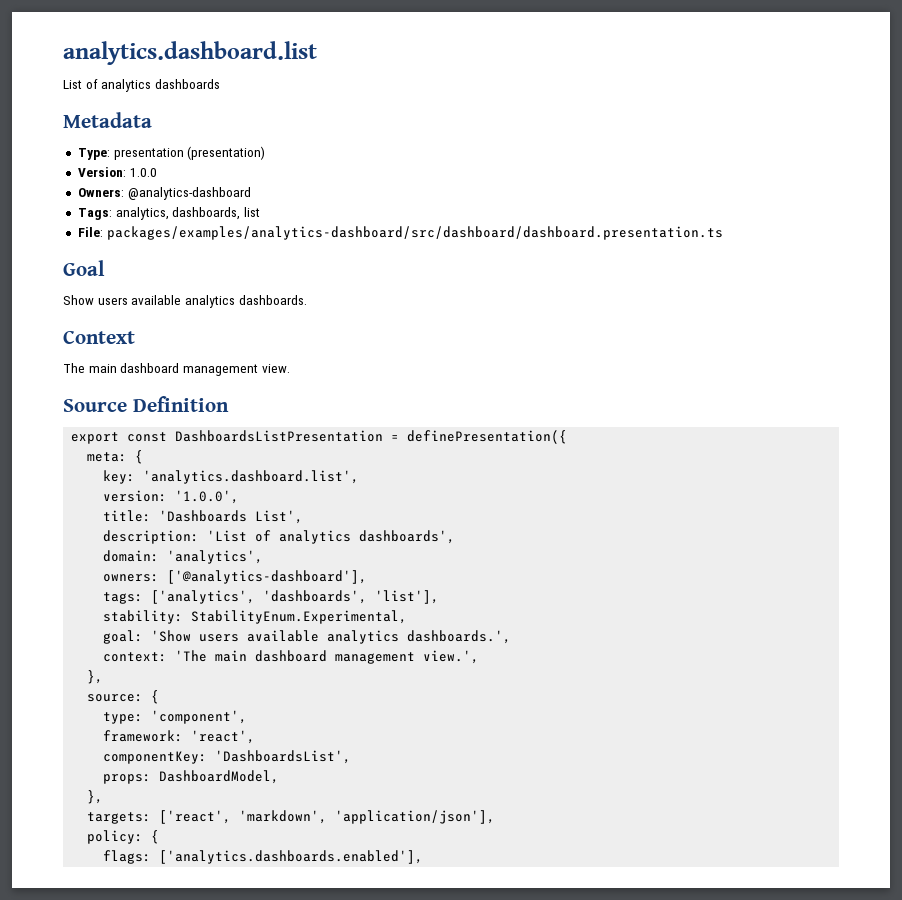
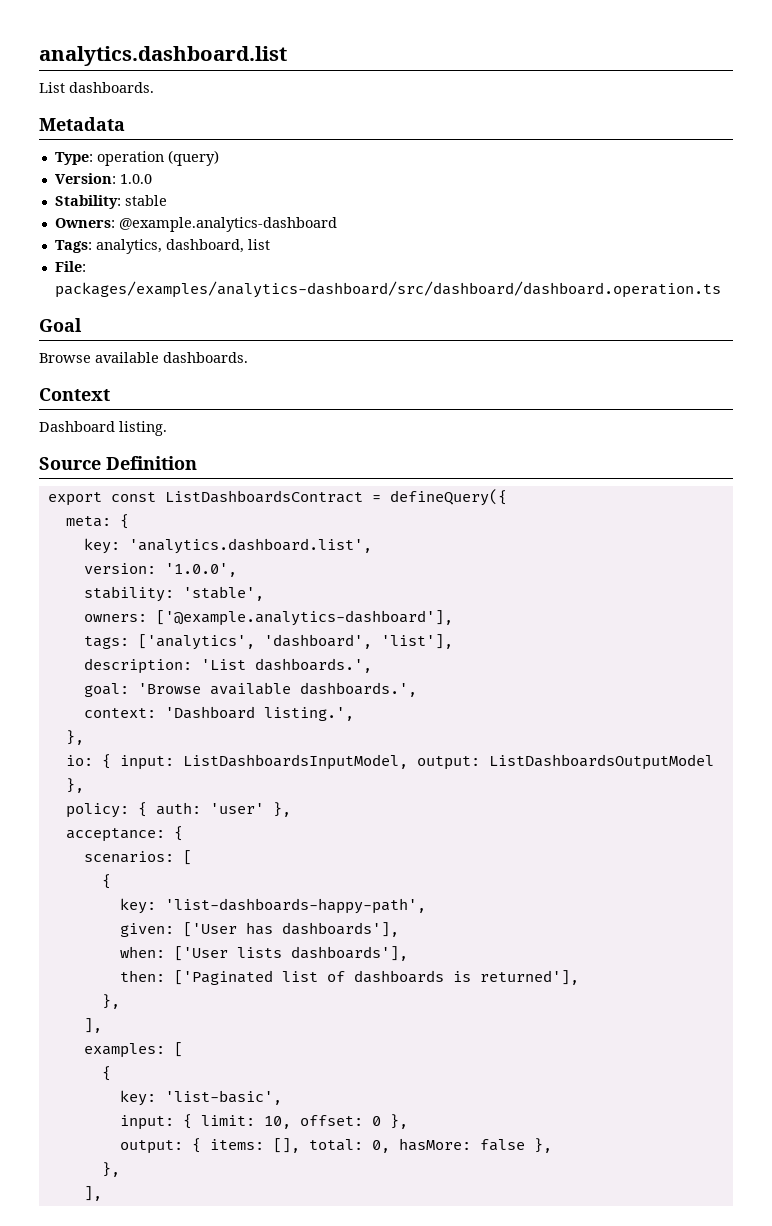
[85,79,220,92] of analytics dashboards -> [69,82,154,93] dashboards.
[113,146,266,160] presentation (presentation) -> [96,150,219,166] operation (query)
(157, 172) none -> [54,195,167,209] // Stability: stable
[127,187,251,200] @analytics-dashboard -> [118,217,337,232] @example.analytics-dashboard
[172,207,241,220] dashboards, -> [165,239,244,253] dashboard,
[106,226,723,240] packages/examples/analytics-dashboard/src/dashboard/dashboard.presentation.ts -> [54,281,721,298] packages/examples/analytics-dashboard/src/dashboard/dashboard.operation.ts
[63,295,307,308] [63,331,135,344] [63,363,290,376] Show users available analytics dashboards. // Context // The main dashboard management view. -> [39,352,248,363] [39,388,110,401] [39,421,167,436] Browse available dashboards. // Context // Dashboard listing.
[175,430,568,444] DashboardsListPresentation = definePresentation({ -> [164,489,507,506] ListDashboardsContract = defineQuery({
[103,510,304,524] [103,530,456,544] [103,550,264,564] [103,570,368,584] [103,590,440,604] [103,610,408,624] [103,630,512,644] [103,650,480,664] [87,670,104,684] [87,690,160,704] [103,710,248,724] [103,730,256,744] [103,750,352,764] [103,770,280,784] [87,790,104,804] [87,810,496,824] [87,830,160,844] [103,850,424,864] title: 'Dashboards List', // description: 'List of analytics dashboards', // domain: 'analytics', // owners: ['@analytics-dashboard'], // tags: ['analytics', 'dashboards', 'list'], // stability: StabilityEnum.Experimental, // goal: 'Show users available analytics dashboards.', // context: 'The main dashboard management view.', // }, // source: { // type: 'component', // framework: 'react', // componentKey: 'DashboardsList', // props: DashboardModel, // }, // targets: ['react', 'markdown', 'application/json'], // policy: { // flags: ['analytics.dashboards.enabled'], -> [83,586,264,602] [83,610,453,626] [83,634,453,650] [83,658,372,674] [83,682,417,697] [83,706,354,721] [65,730,84,745] [65,754,714,770] [65,778,84,793] [65,802,291,818] [65,826,183,842] [83,850,192,865] [101,874,111,889] [119,898,426,914] [119,922,399,937] [119,946,408,961] [119,970,579,985] [101,994,120,1009] [83,1018,102,1033] [83,1042,183,1058] [101,1066,111,1081] [119,1090,282,1106] [119,1114,408,1130] [119,1138,552,1154] [101,1162,120,1177] [83,1186,102,1201] stability: 'stable', // owners: ['@example.analytics-dashboard'], // tags: ['analytics', 'dashboard', 'list'], // description: 'List dashboards.', // goal: 'Browse available dashboards.', // context: 'Dashboard listing.', // }, // io: { input: ListDashboardsInputModel, output: ListDashboardsOutputModel }, // policy: { auth: 'user' }, // acceptance: { // scenarios: [ // { // key: 'list-dashboards-happy-path', // given: ['User has dashboards'], // when: ['User lists dashboards'], // then: ['Paginated list of dashboards is returned'], // }, // ], // examples: [ // { // key: 'list-basic', // input: { limit: 10, offset: 0 }, // output: { items: [], total: 0, hasMore: false }, // }, // ],

